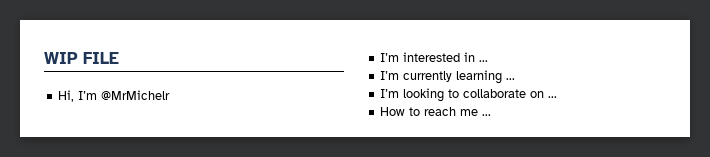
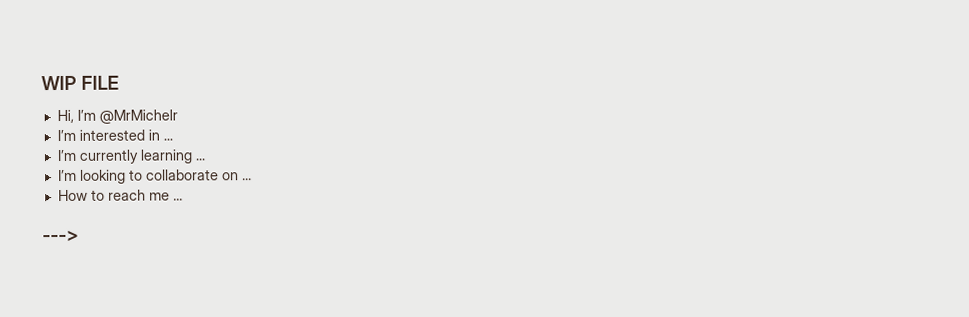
(492, 115) none -> [42,229,79,242] // --->

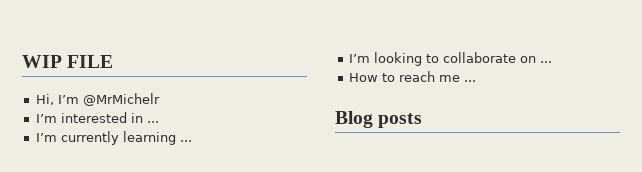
[42,229,79,242] ---> -> [335,111,423,128] Blog posts

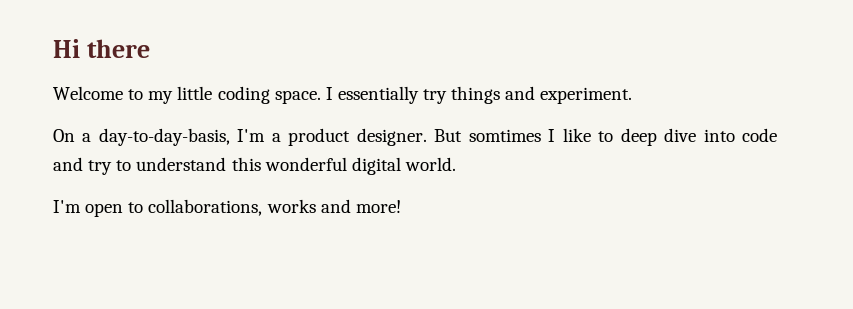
[22,55,114,68] [35,93,160,106] [35,112,159,123] [35,131,192,145] [348,52,552,66] [348,71,476,82] [335,111,423,128] WIP FILE // Hi, I’m @MrMichelr // I’m interested in ... // I’m currently learning ... // I’m looking to collaborate on ... // How to reach me ... // Blog posts -> [53,39,150,58] [53,86,633,104] [53,128,777,146] [53,157,456,175] [53,199,401,217] Hi there // Welcome to my little coding space. I essentially try things and experiment. // On a day-to-day-basis, I'm a product designer. But somtimes I like to deep dive into code and try to understand this wonderful digital world. // I'm open to collaborations, works and more!

